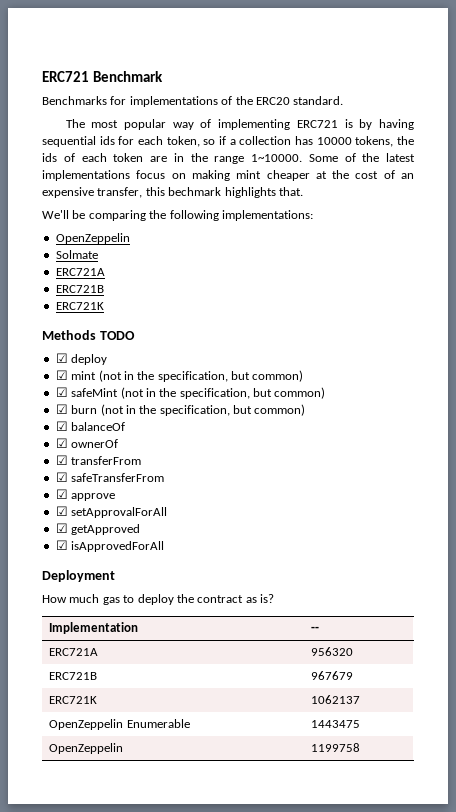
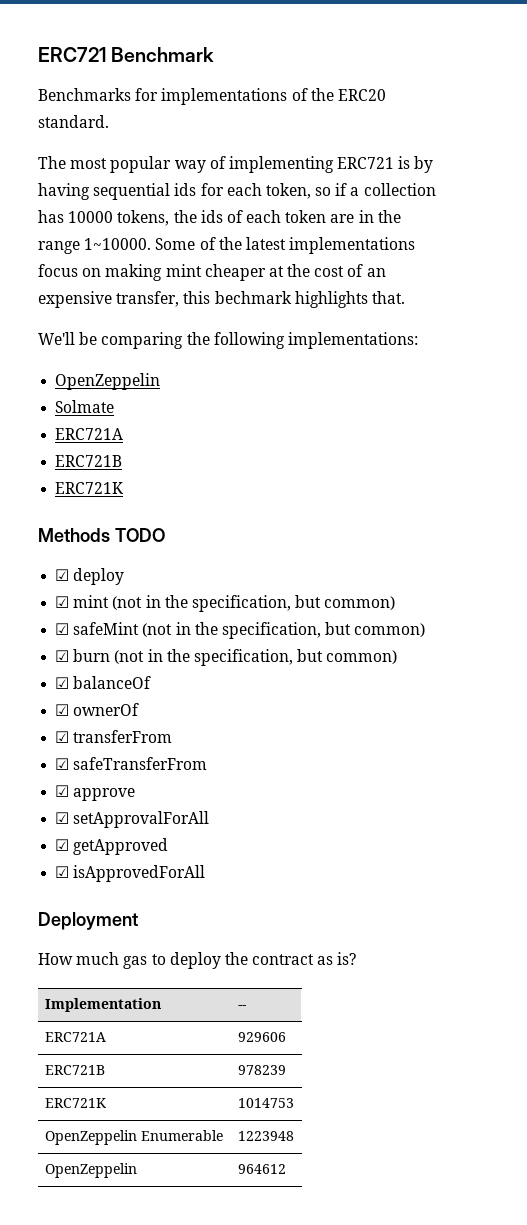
[311,647,354,656] 956320 -> [237,1032,286,1042] 929606
[311,671,354,680] 967679 -> [237,1065,286,1075] 978239
[311,695,361,704] 1062137 -> [237,1098,294,1108] 1014753
[311,720,361,728] 1443475 -> [237,1131,294,1141] 1223948
[311,743,361,752] 1199758 -> [237,1164,286,1174] 964612

